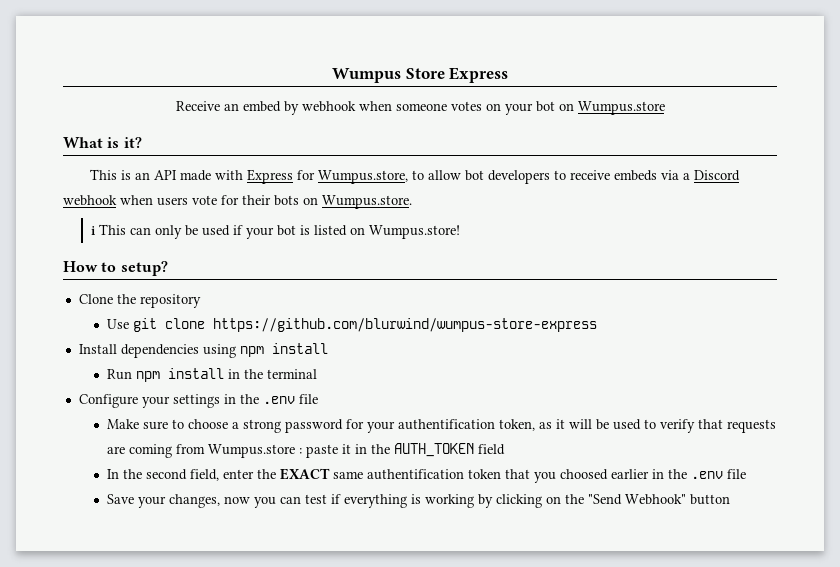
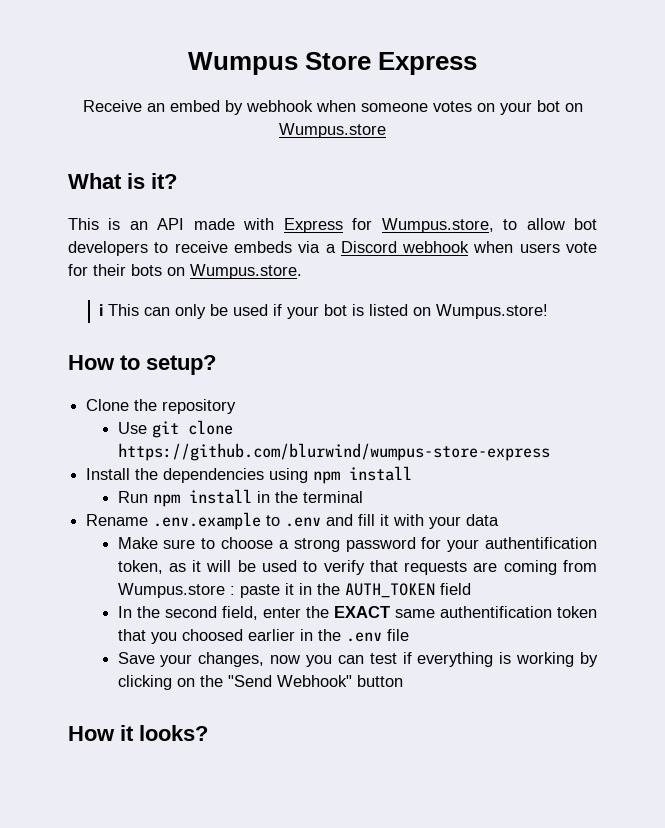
(117, 349) none -> [135,468,159,480] the
[78,394,318,408] Configure your settings in the .env file -> [86,512,500,530] Rename .env.example to .env and fill it with your data
(731, 499) none -> [68,725,208,741] // How it looks?

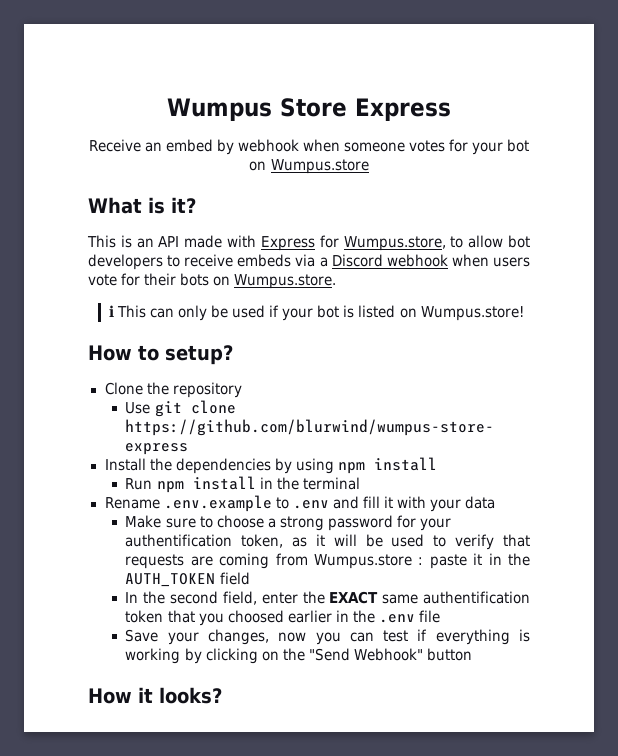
[476,103,495,112] on -> [449,139,469,152] for
(265, 475) none -> [274,458,292,474] by

